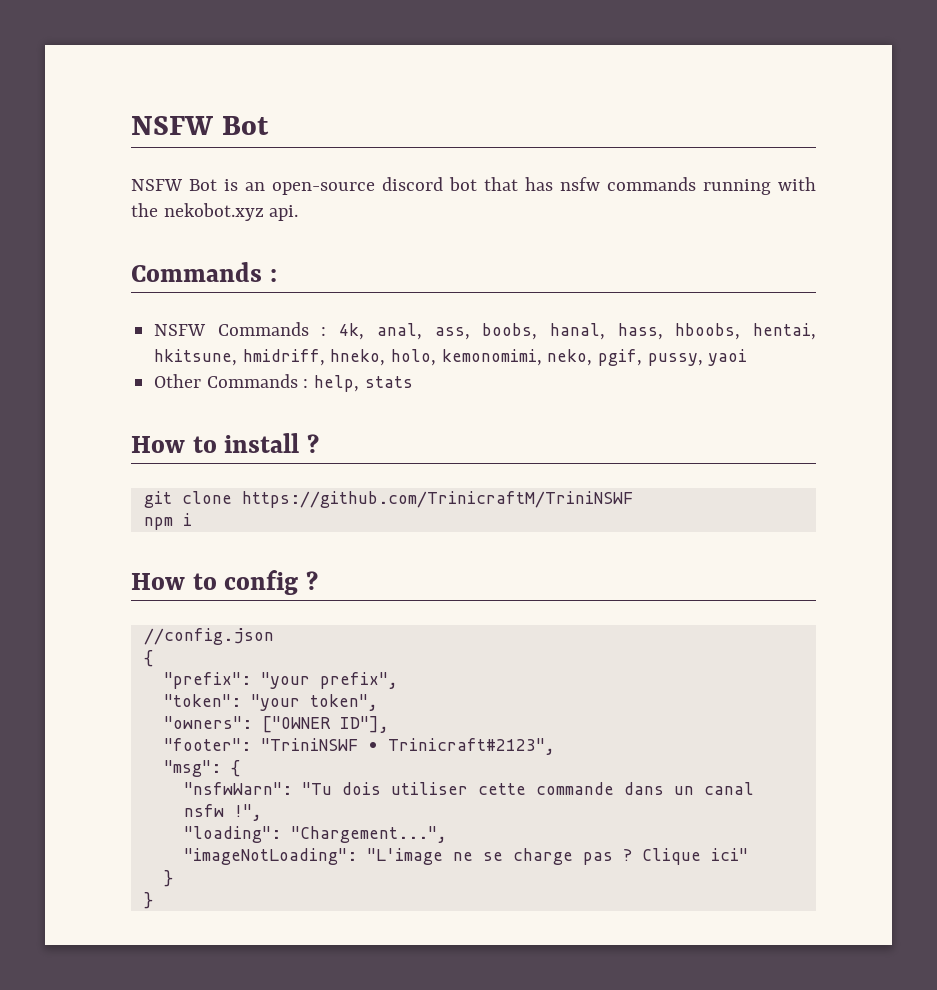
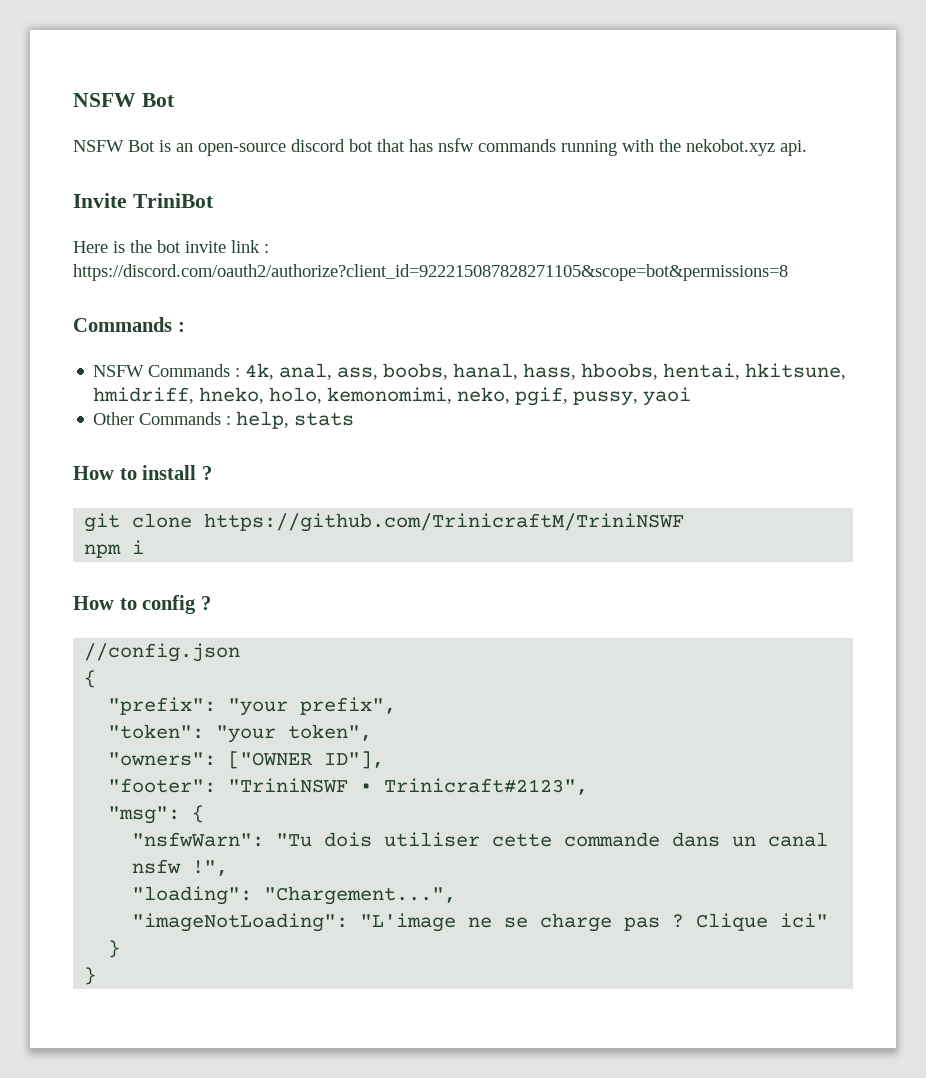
(299, 213) none -> [73,193,214,208] [73,240,269,253] [73,264,788,281] // Invite TriniBot // Here is the bot invite link : https://discord.com/oauth2/authorize?client_id=922215087828271105&scope=bot&permissions=8

